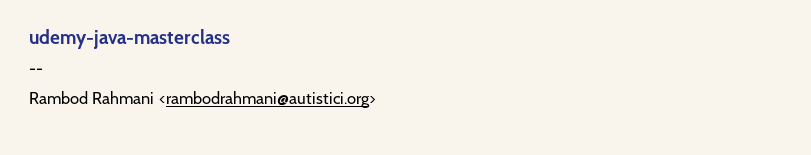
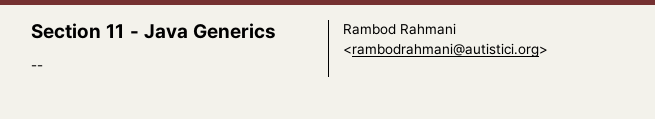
[29,29,230,49] udemy-java-masterclass -> [31,23,277,39] Section 11 - Java Generics

